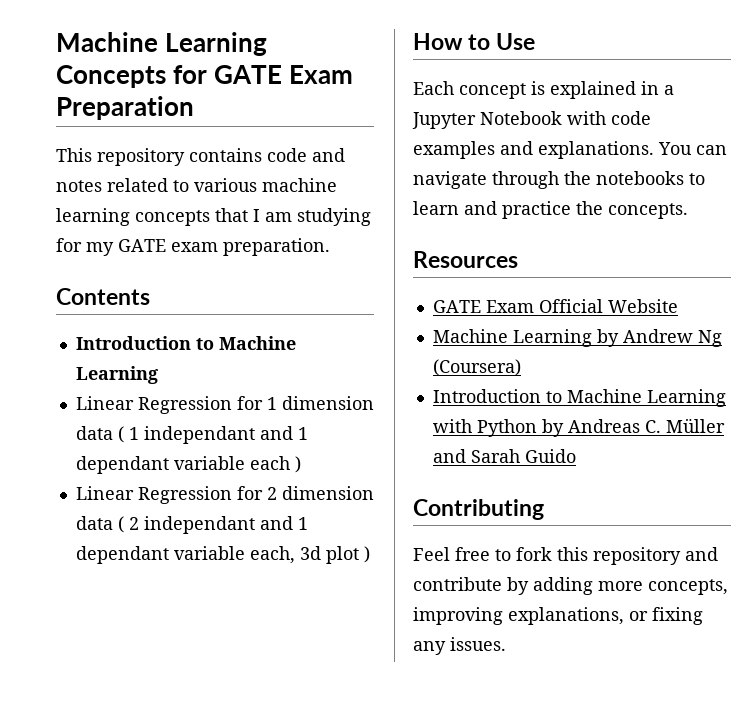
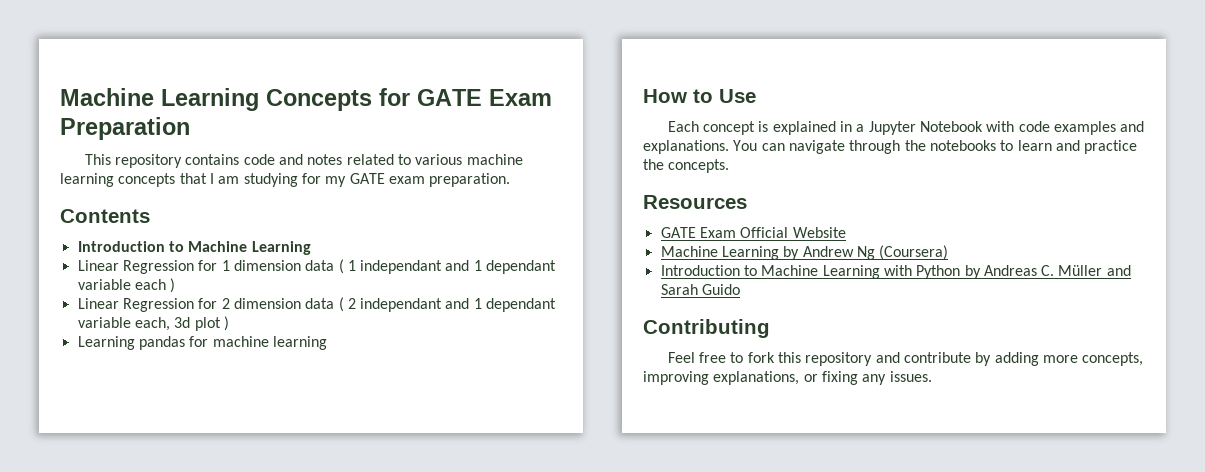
(370, 554) none -> [77,336,327,350] // Learning pandas for machine learning

